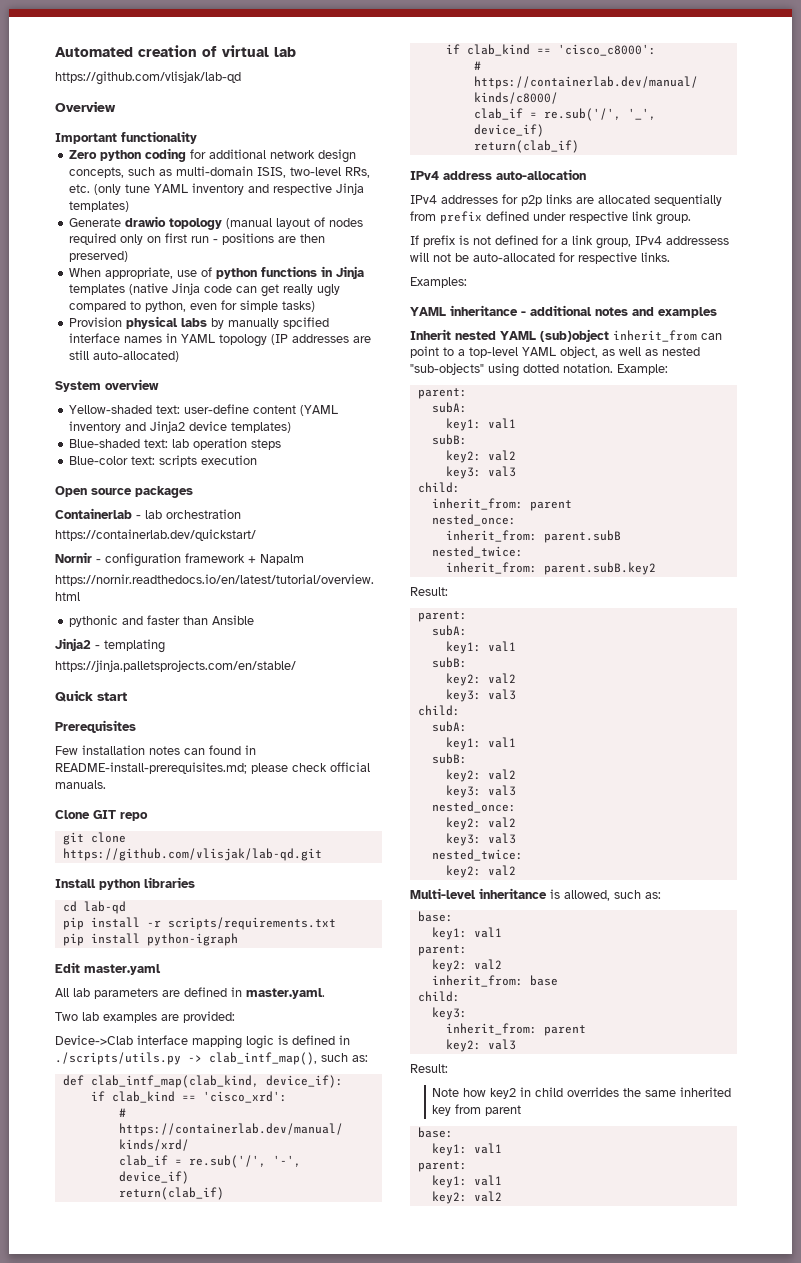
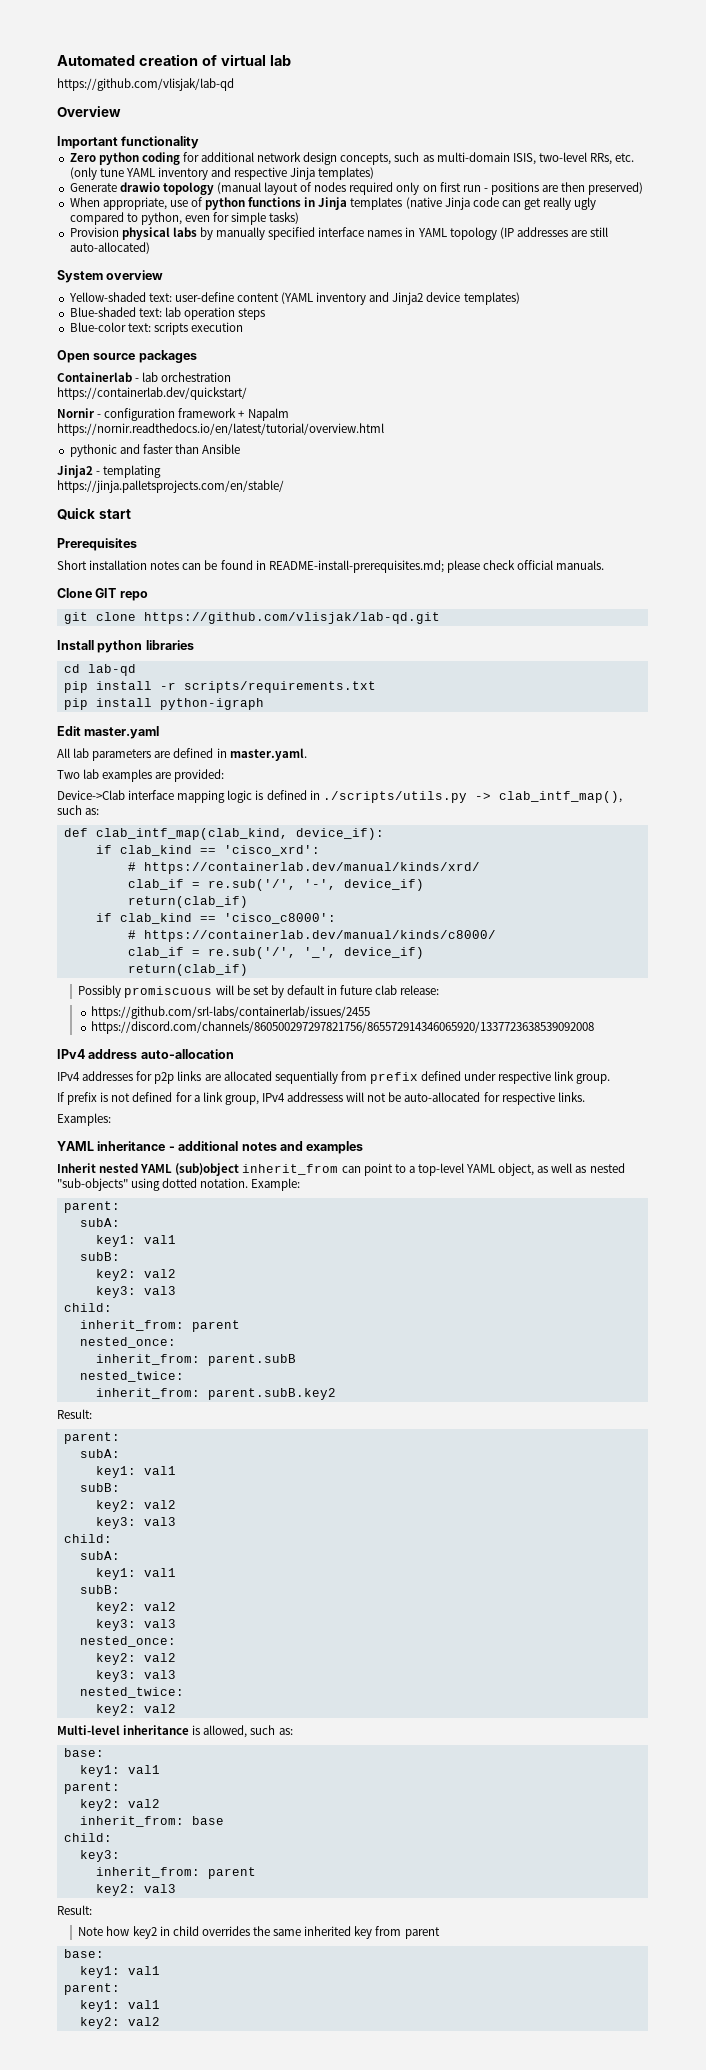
[282,317,329,329] spcified -> [268,227,316,240] specified
[55,746,78,755] Few -> [57,560,87,570] Short
(205, 751) none -> [204,560,218,570] be
(579, 146) none -> [78,985,440,998] [90,1006,370,1019] [90,1021,594,1034] // Possibly promiscuous will be set by default in future clab release: // https://github.com/srl-labs/containerlab/issues/2455 // https://discord.com/channels/860500297297821756/865572914346065920/1337723638539092008

